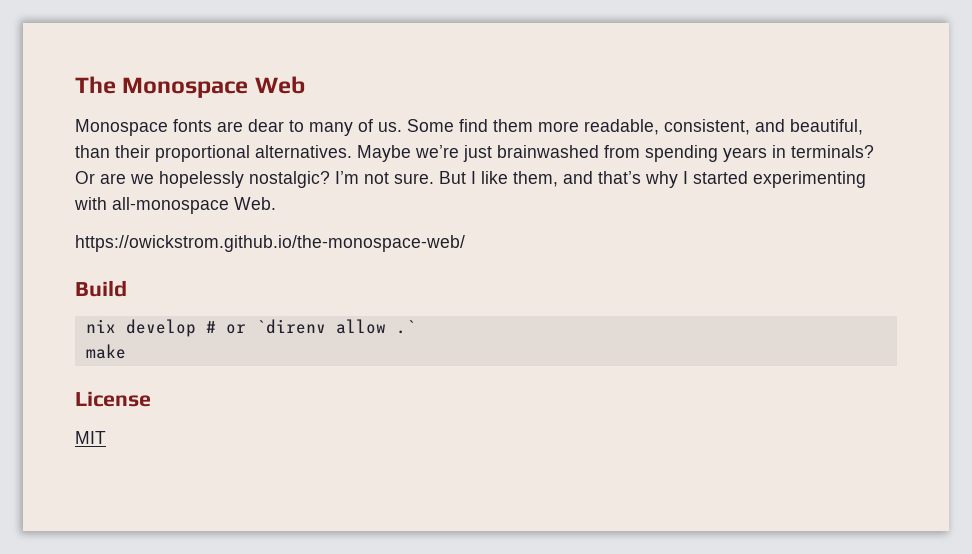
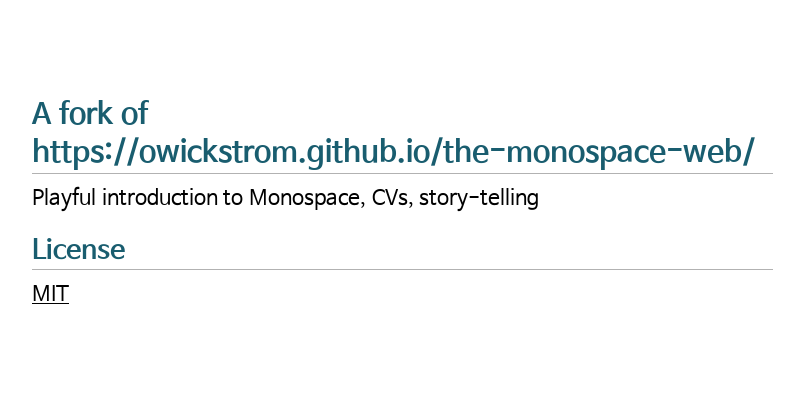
[75,76,305,98] [75,119,863,136] [75,145,874,162] [75,171,866,188] [74,197,276,214] [75,235,465,252] [75,280,127,297] [85,319,416,337] [85,344,126,359] The Monospace Web // Monospace fonts are dear to many of us. Some find them more readable, consistent, and beautiful, than their proportional alternatives. Maybe we’re just brainwashed from spending years in terminals? Or are we hopelessly nostalgic? I’m not sure. But I like them, and that’s why I started experimenting with all-monospace Web. // https://owickstrom.github.io/the-monospace-web/ // Build // nix develop # or `direnv allow .` // make -> [31,100,149,125] [32,137,755,170] [32,186,540,212] A fork of https://owickstrom.github.io/the-monospace-web/ // Playful introduction to Monospace, CVs, story-telling

